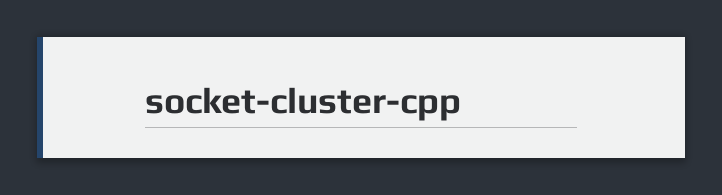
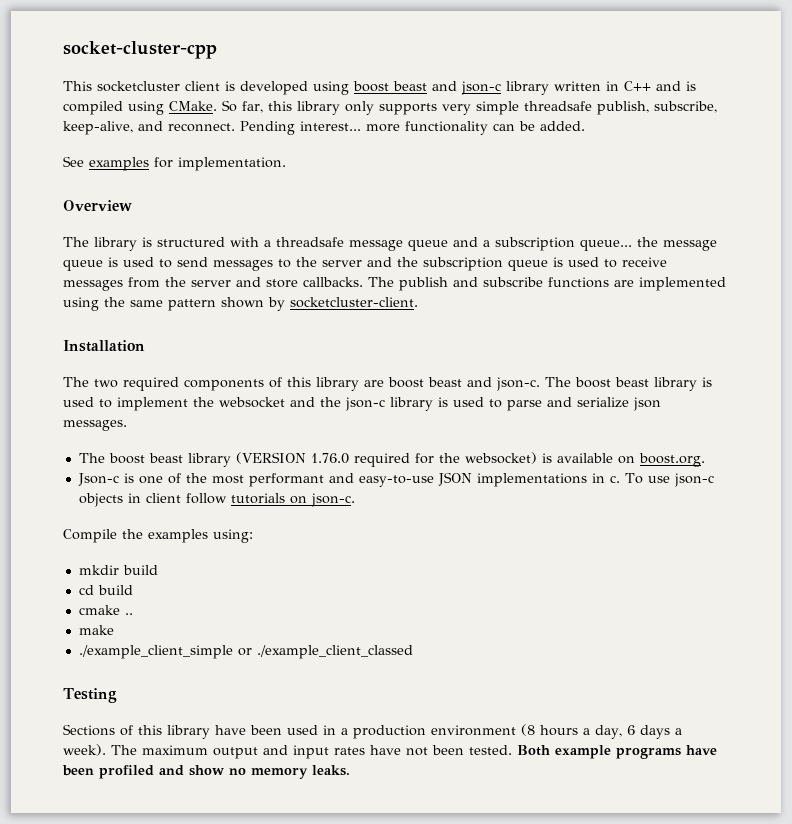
(461, 104) none -> [63,81,696,95] [63,100,717,115] [63,121,585,135] [63,156,286,171] [63,200,132,211] [63,237,717,251] [63,257,667,271] [63,277,726,291] [63,297,418,311] [63,340,145,352] [63,377,712,391] [63,397,661,411] [63,420,127,431] [78,452,705,467] [77,472,714,487] [78,493,355,507] [63,529,253,543] [78,565,158,575] [78,585,133,595] [78,605,133,615] [78,625,114,635] [78,645,413,659] [63,688,117,703] [63,724,682,739] [63,744,717,759] [62,765,350,779] // This socketcluster client is developed using boost beast and json-c library written in C++ and is compiled using CMake. So far, this library only supports very simple threadsafe publish, subscribe, keep-alive, and reconnect. Pending interest... more functionality can be added. // See examples for implementation. // Overview // The library is structured with a threadsafe message queue and a subscription queue... the message queue is used to send messages to the server and the subscription queue is used to receive messages from the server and store callbacks. The publish and subscribe functions are implemented using the same pattern shown by socketcluster-client. // Installation // The two required components of this library are boost beast and json-c. The boost beast library is used to implement the websocket and the json-c library is used to parse and serialize json messages. // The boost beast library (VERSION 1.76.0 required for the websocket) is available on boost.org. // Json-c is one of the most performant and easy-to-use JSON implementations in c. To use json-c objects in client follow tutorials on json-c. // Compile the examples using: // mkdir build // cd build // cmake .. // make // ./example_client_simple or ./example_client_classed // Testing // Sections of this library have been used in a production environment (8 hours a day, 6 days a week). The maximum output and input rates have not been tested. Both example programs have been profiled and show no memory leaks.

